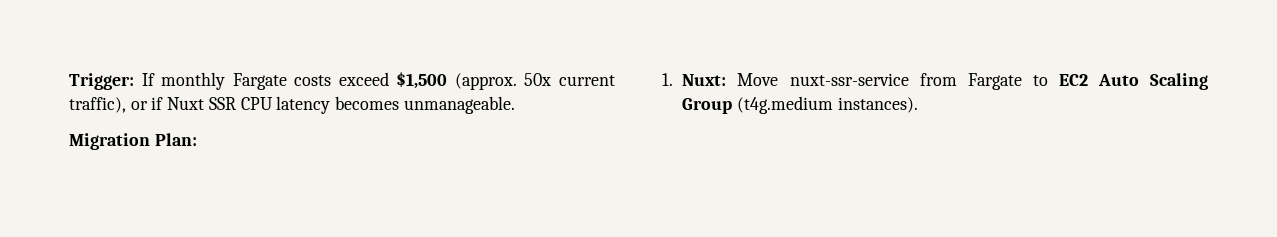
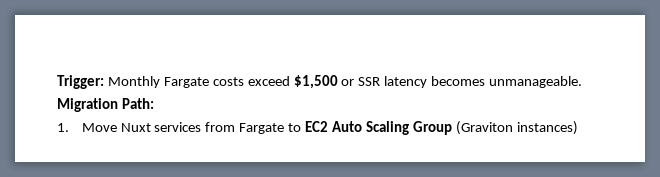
[141,72,226,90] If monthly -> [107,76,160,88] Monthly
[454,73,615,90] [69,97,273,113] (approx. 50x current traffic), or if Nuxt SSR CPU -> [341,77,381,86] or SSR
[154,133,197,146] Plan: -> [121,98,154,109] Path:
[682,73,909,86] Nuxt: Move nuxt-ssr-service -> [81,122,202,132] Move Nuxt services
[737,96,918,114] (t4g.medium instances). -> [455,121,578,135] (Graviton instances)

